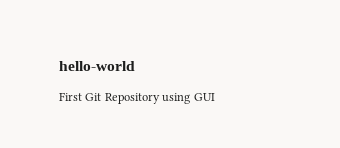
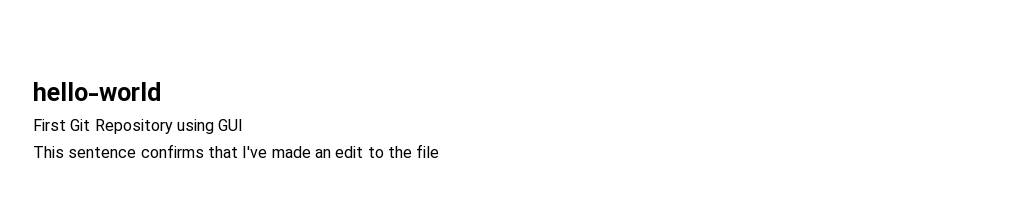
(215, 97) none -> [33,144,440,158] // This sentence confirms that I've made an edit to the file

